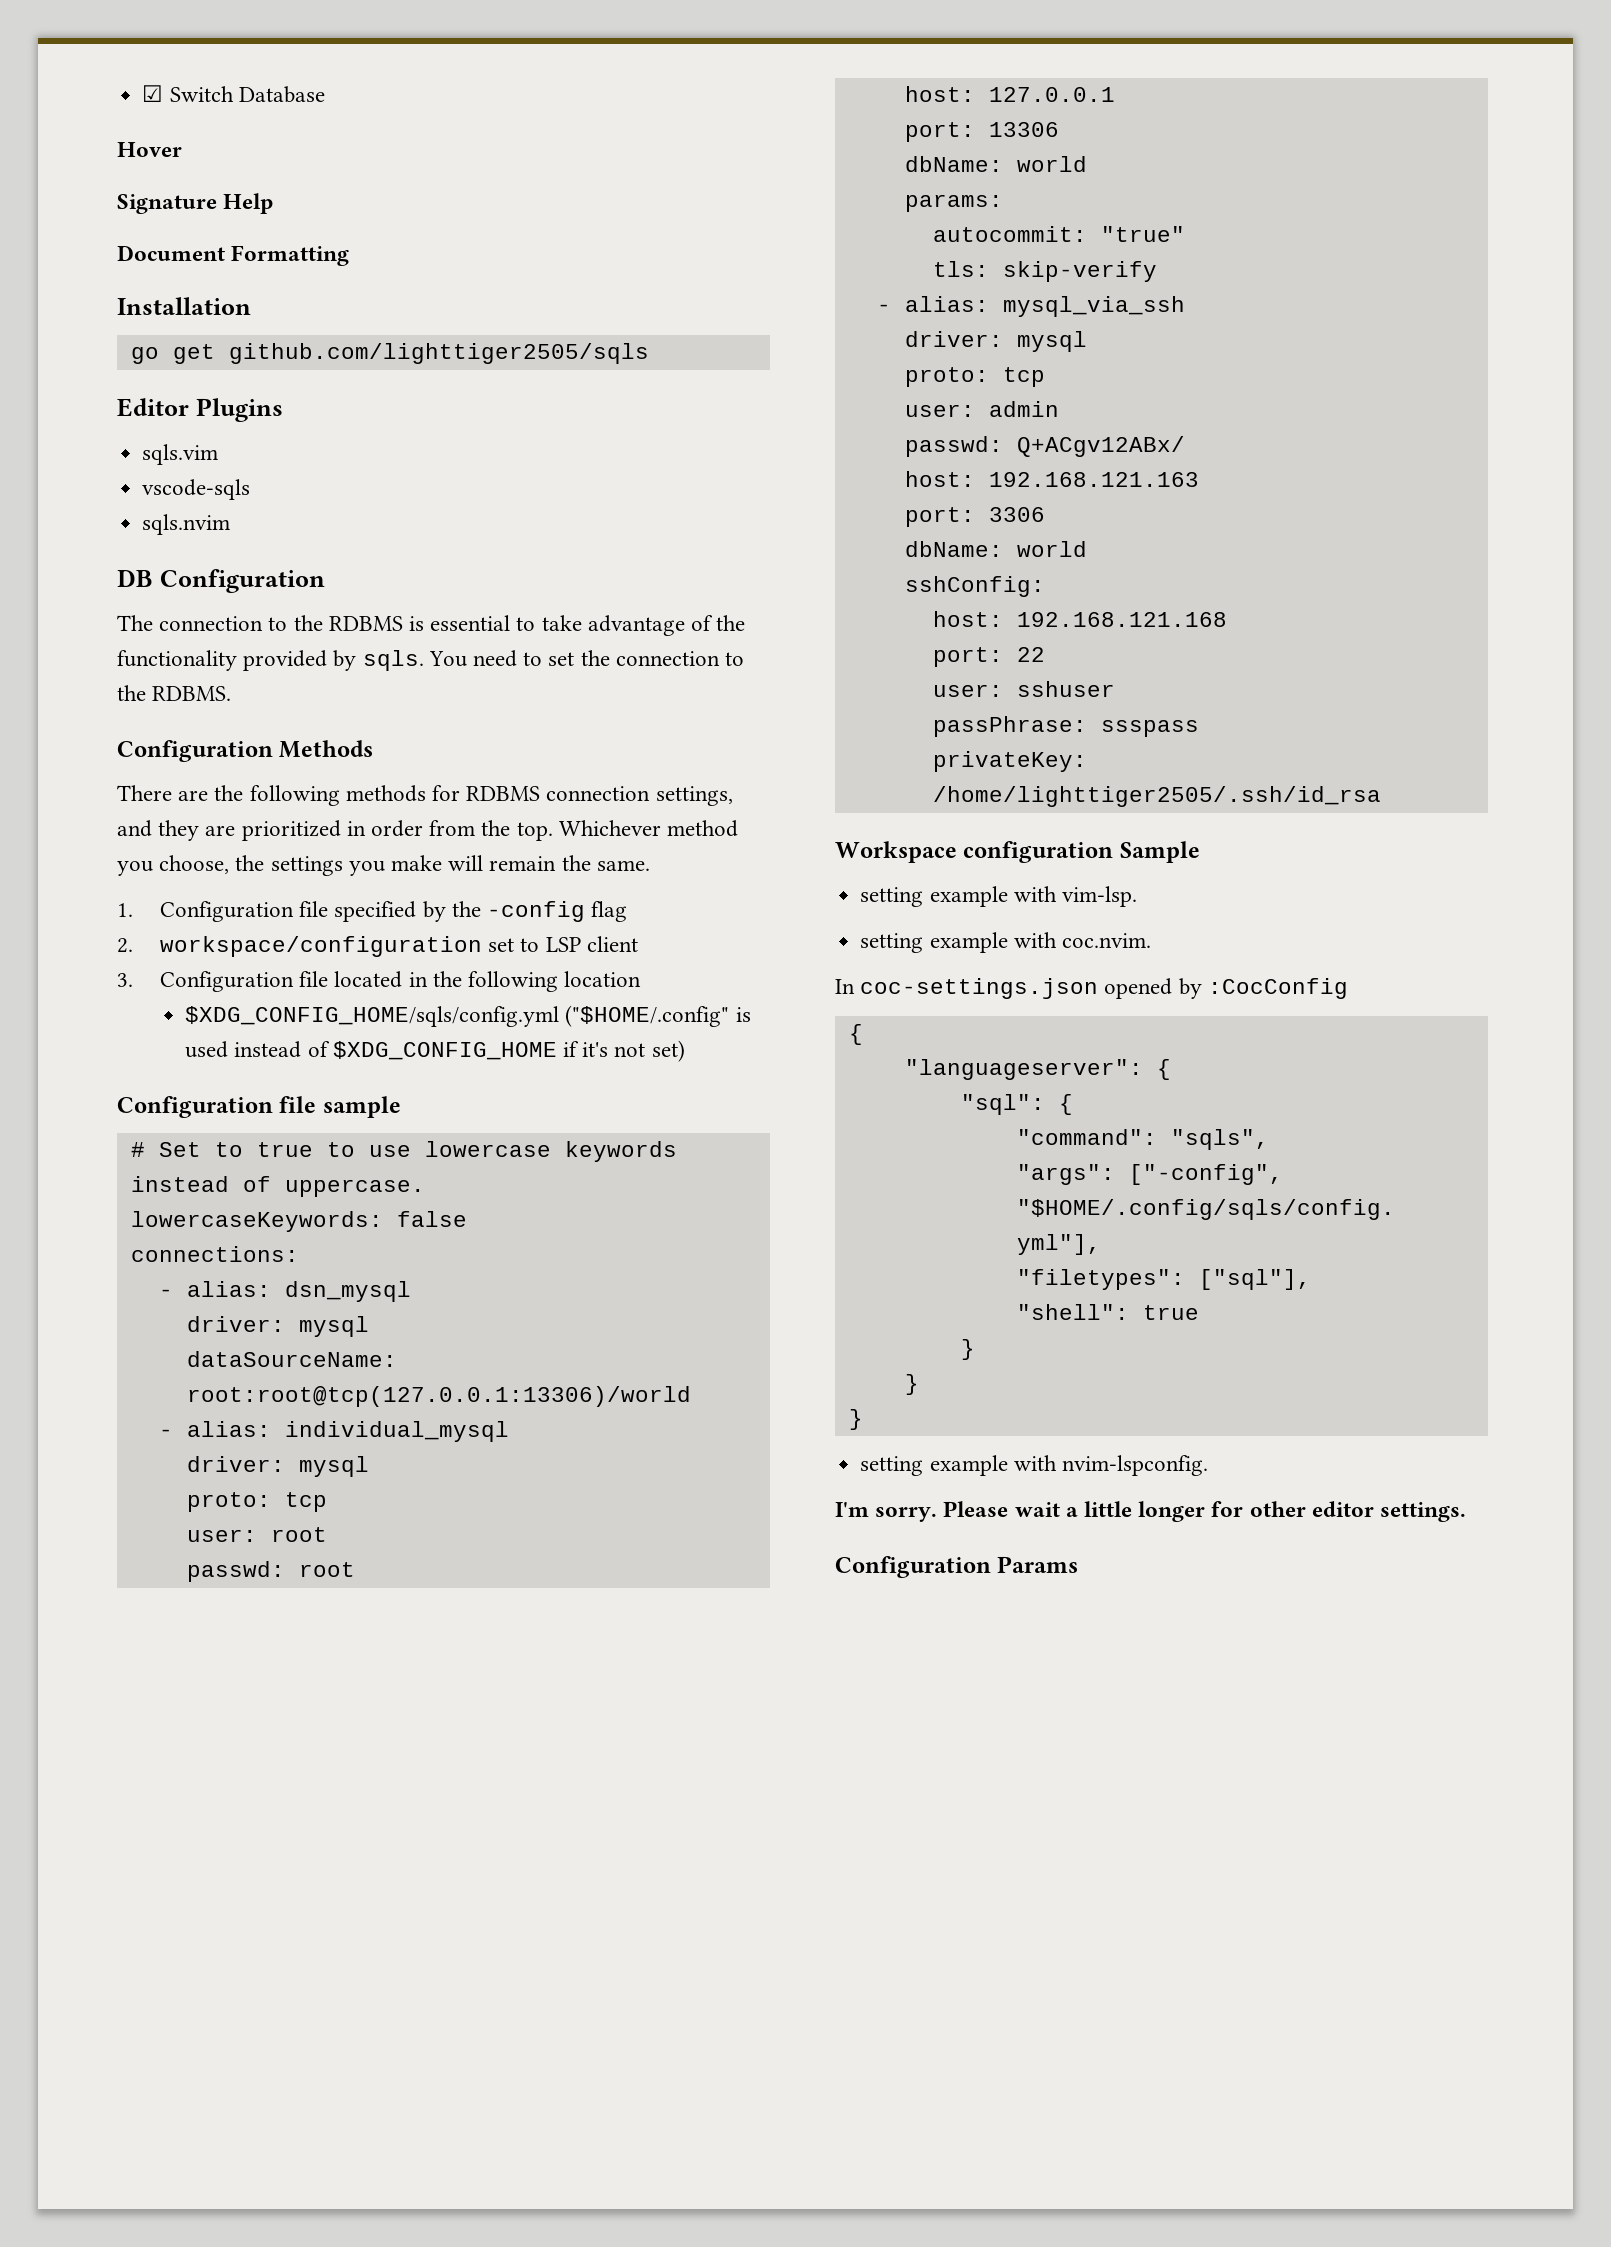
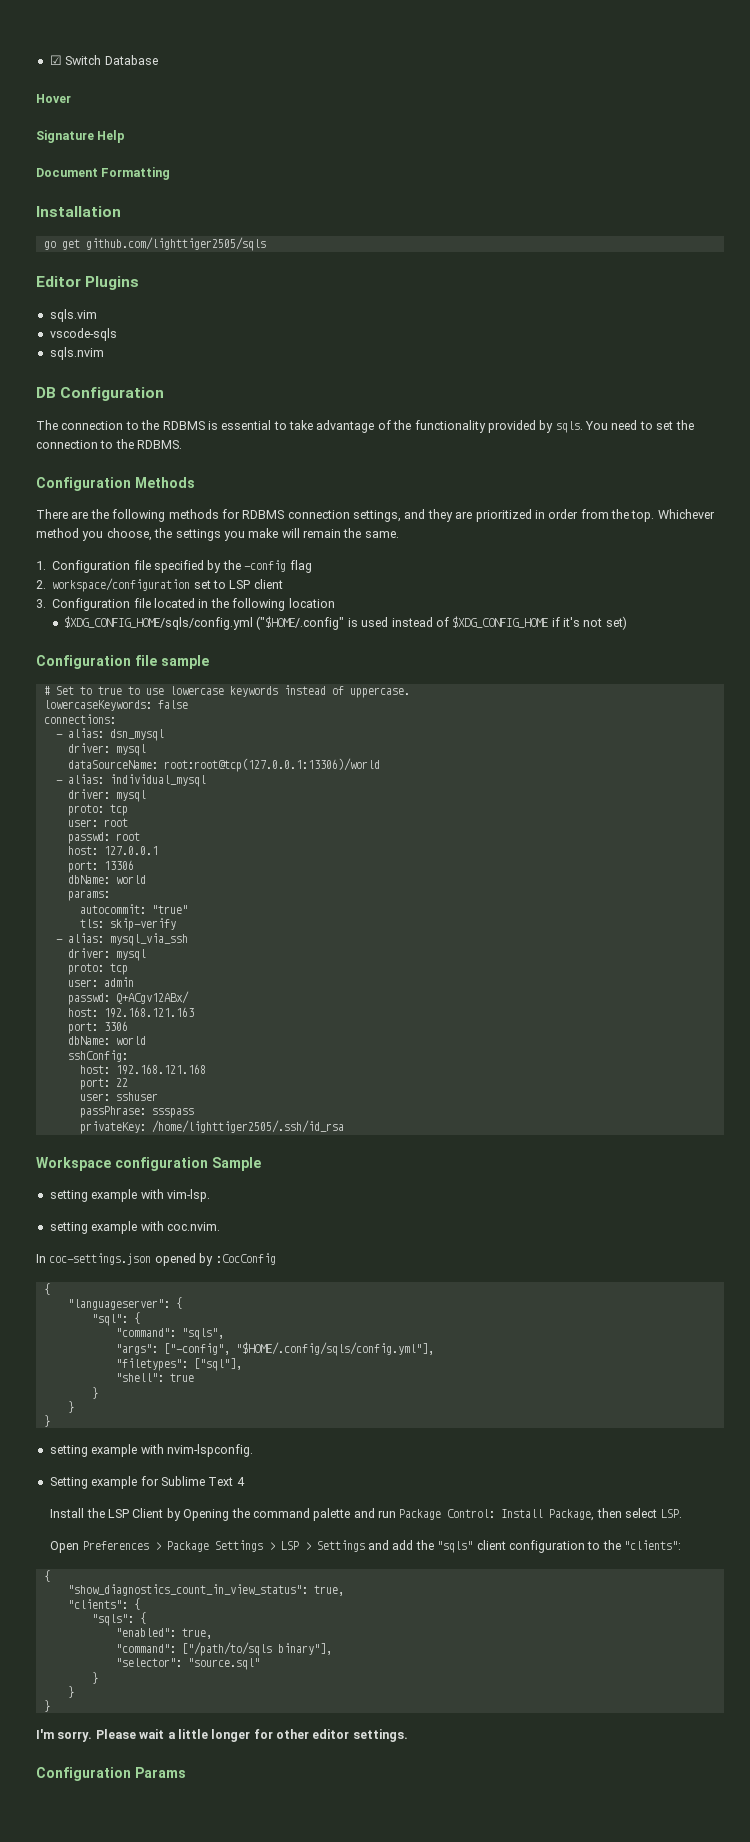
(1208, 1465) none -> [49,1476,245,1489] [50,1508,682,1521] [50,1540,682,1553] [43,1570,50,1582] [67,1584,344,1596] [67,1598,140,1610] [91,1612,146,1626] [115,1628,212,1639] [115,1642,332,1656] [115,1658,260,1670] [91,1672,98,1684] [67,1686,74,1698] [43,1700,50,1712] // Setting example for Sublime Text 4 // Install the LSP Client by Opening the command palette and run Package Control: Install Package, then select LSP. // Open Preferences > Package Settings > LSP > Settings and add the "sqls" client configuration to the "clients": // { // "show_diagnostics_count_in_view_status": true, // "clients": { // "sqls": { // "enabled": true, // "command": ["/path/to/sqls binary"], // "selector": "source.sql" // } // } // }

